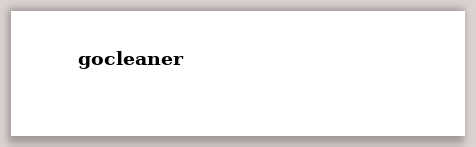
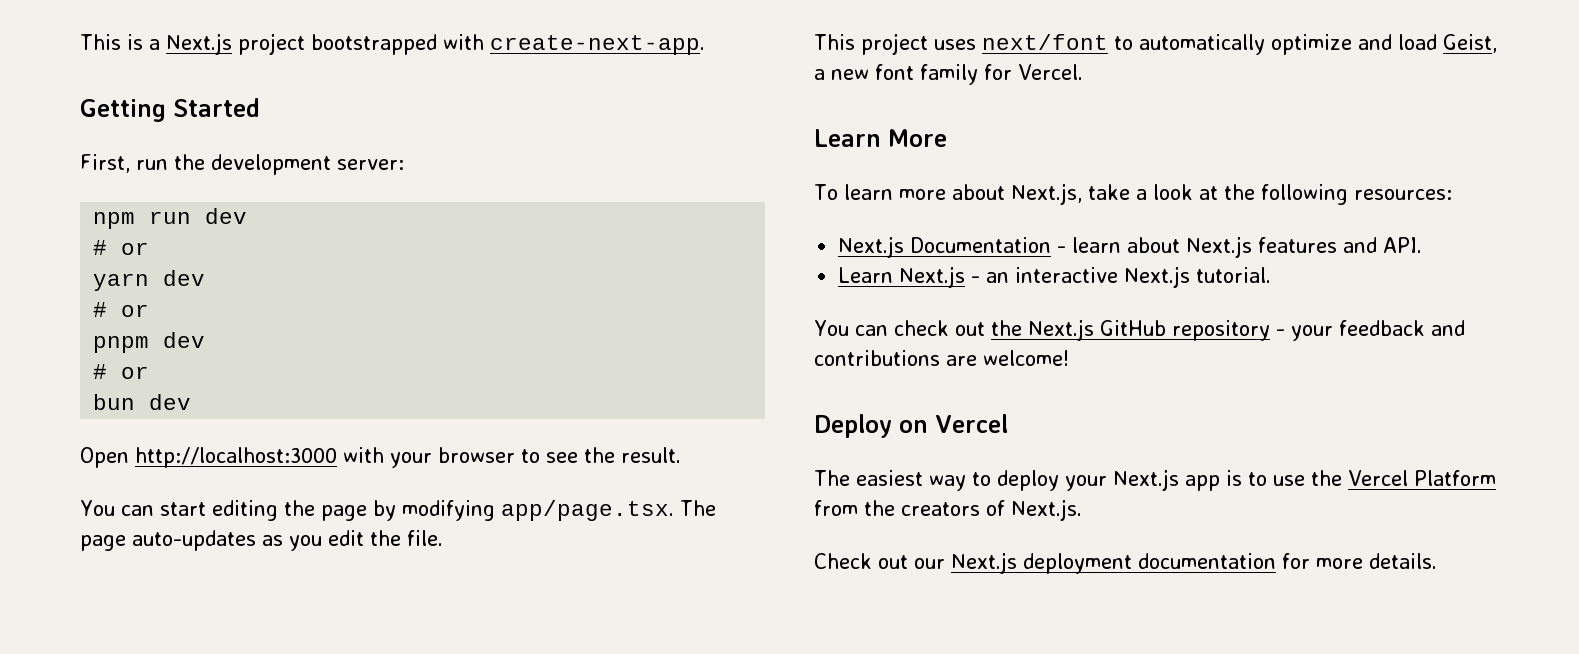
[78,51,184,69] gocleaner -> [80,33,705,55] [80,98,260,122] [80,154,404,175] [93,208,248,229] [93,240,150,255] [93,270,206,291] [93,302,150,317] [93,332,206,353] [93,364,150,379] [93,394,192,410] [80,447,681,468] [80,500,716,521] [80,530,443,551] [814,33,1497,55] [814,64,1083,85] [814,129,947,147] [814,183,1452,205] [838,236,1423,258] [838,266,1272,288] [814,319,1465,341] [814,350,1069,366] [814,414,1008,438] [814,469,1496,491] [814,499,1082,521] [814,552,1437,574] This is a Next.js project bootstrapped with create-next-app. // Getting Started // First, run the development server: // npm run dev // # or // yarn dev // # or // pnpm dev // # or // bun dev // Open http://localhost:3000 with your browser to see the result. // You can start editing the page by modifying app/page.tsx. The page auto-updates as you edit the file. // This project uses next/font to automatically optimize and load Geist, a new font family for Vercel. // Learn More // To learn more about Next.js, take a look at the following resources: // Next.js Documentation - learn about Next.js features and API. // Learn Next.js - an interactive Next.js tutorial. // You can check out the Next.js GitHub repository - your feedback and contributions are welcome! // Deploy on Vercel // The easiest way to deploy your Next.js app is to use the Vercel Platform from the creators of Next.js. // Check out our Next.js deployment documentation for more details.

